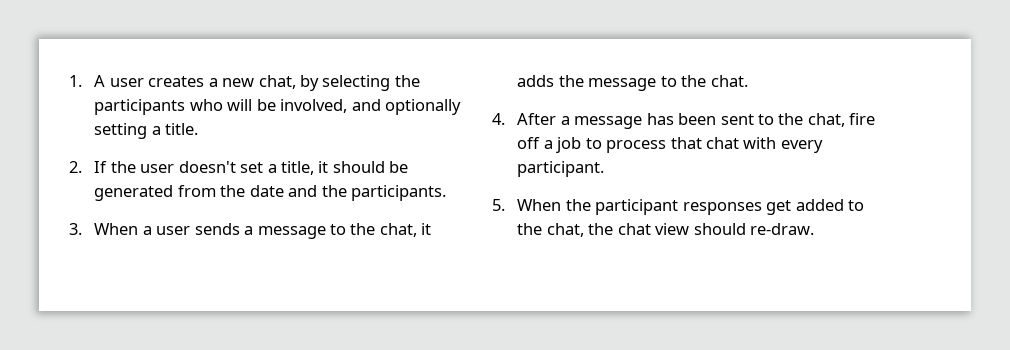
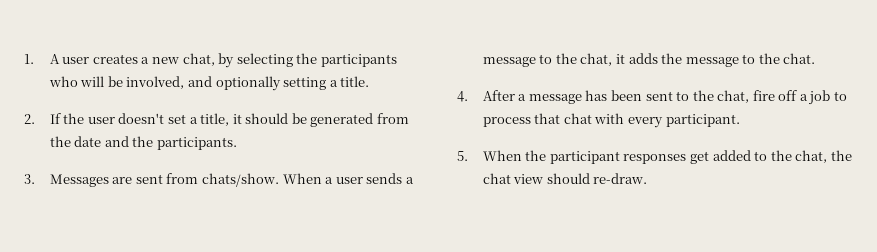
(82, 229) none -> [49,173,279,187] Messages are sent from chats/show.

